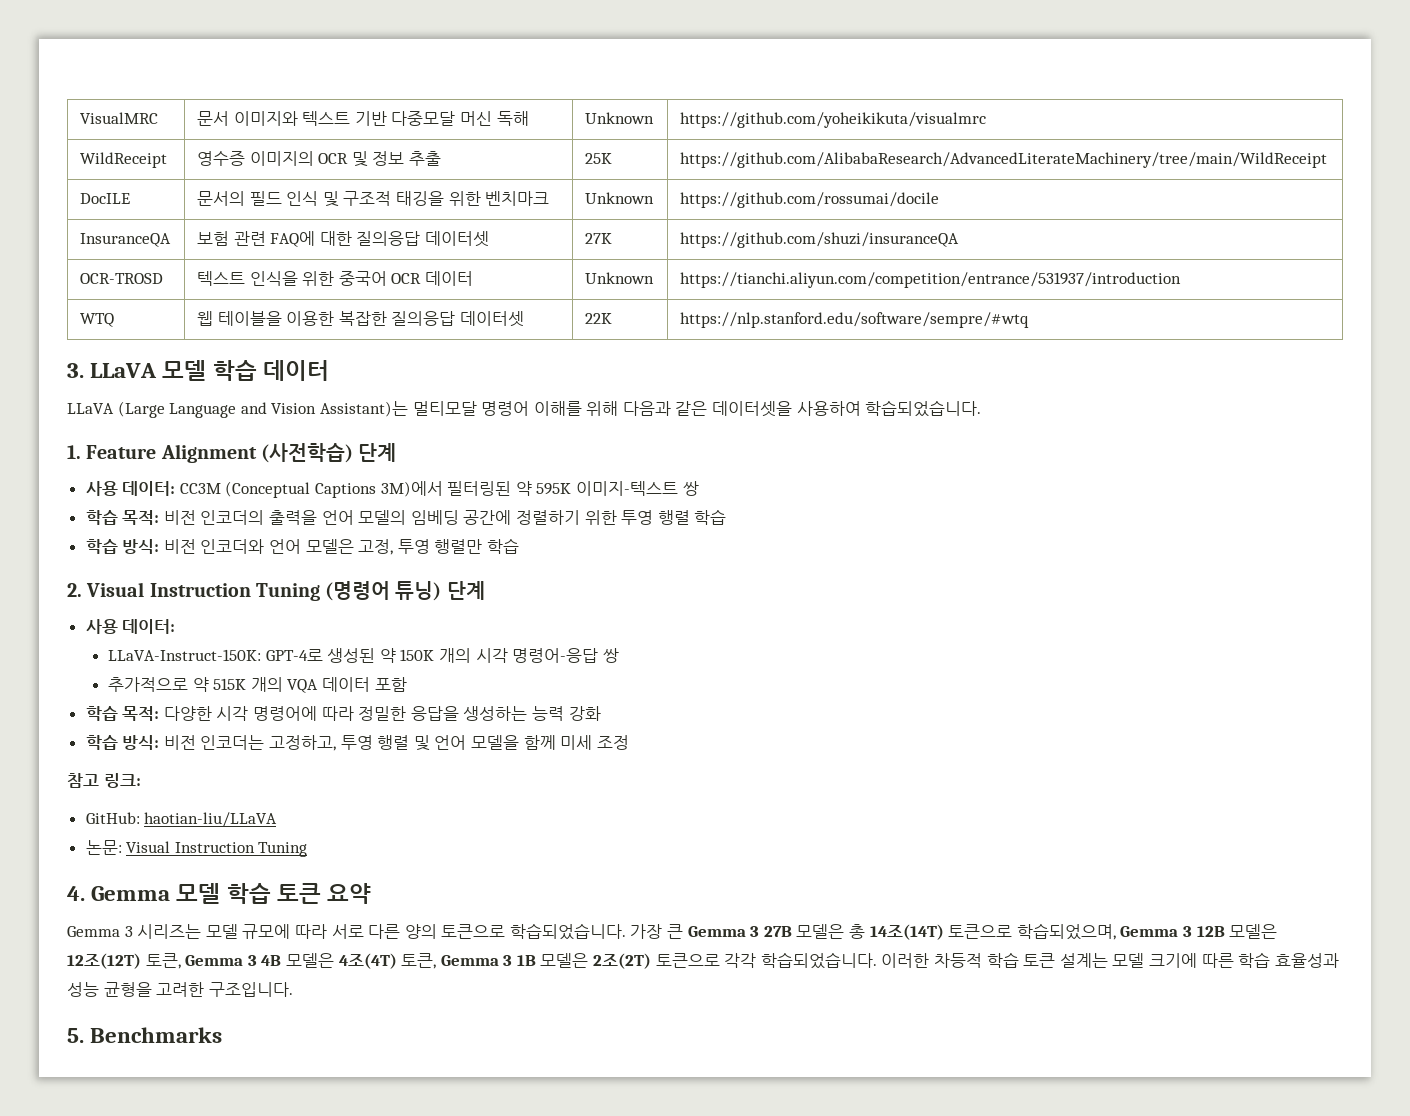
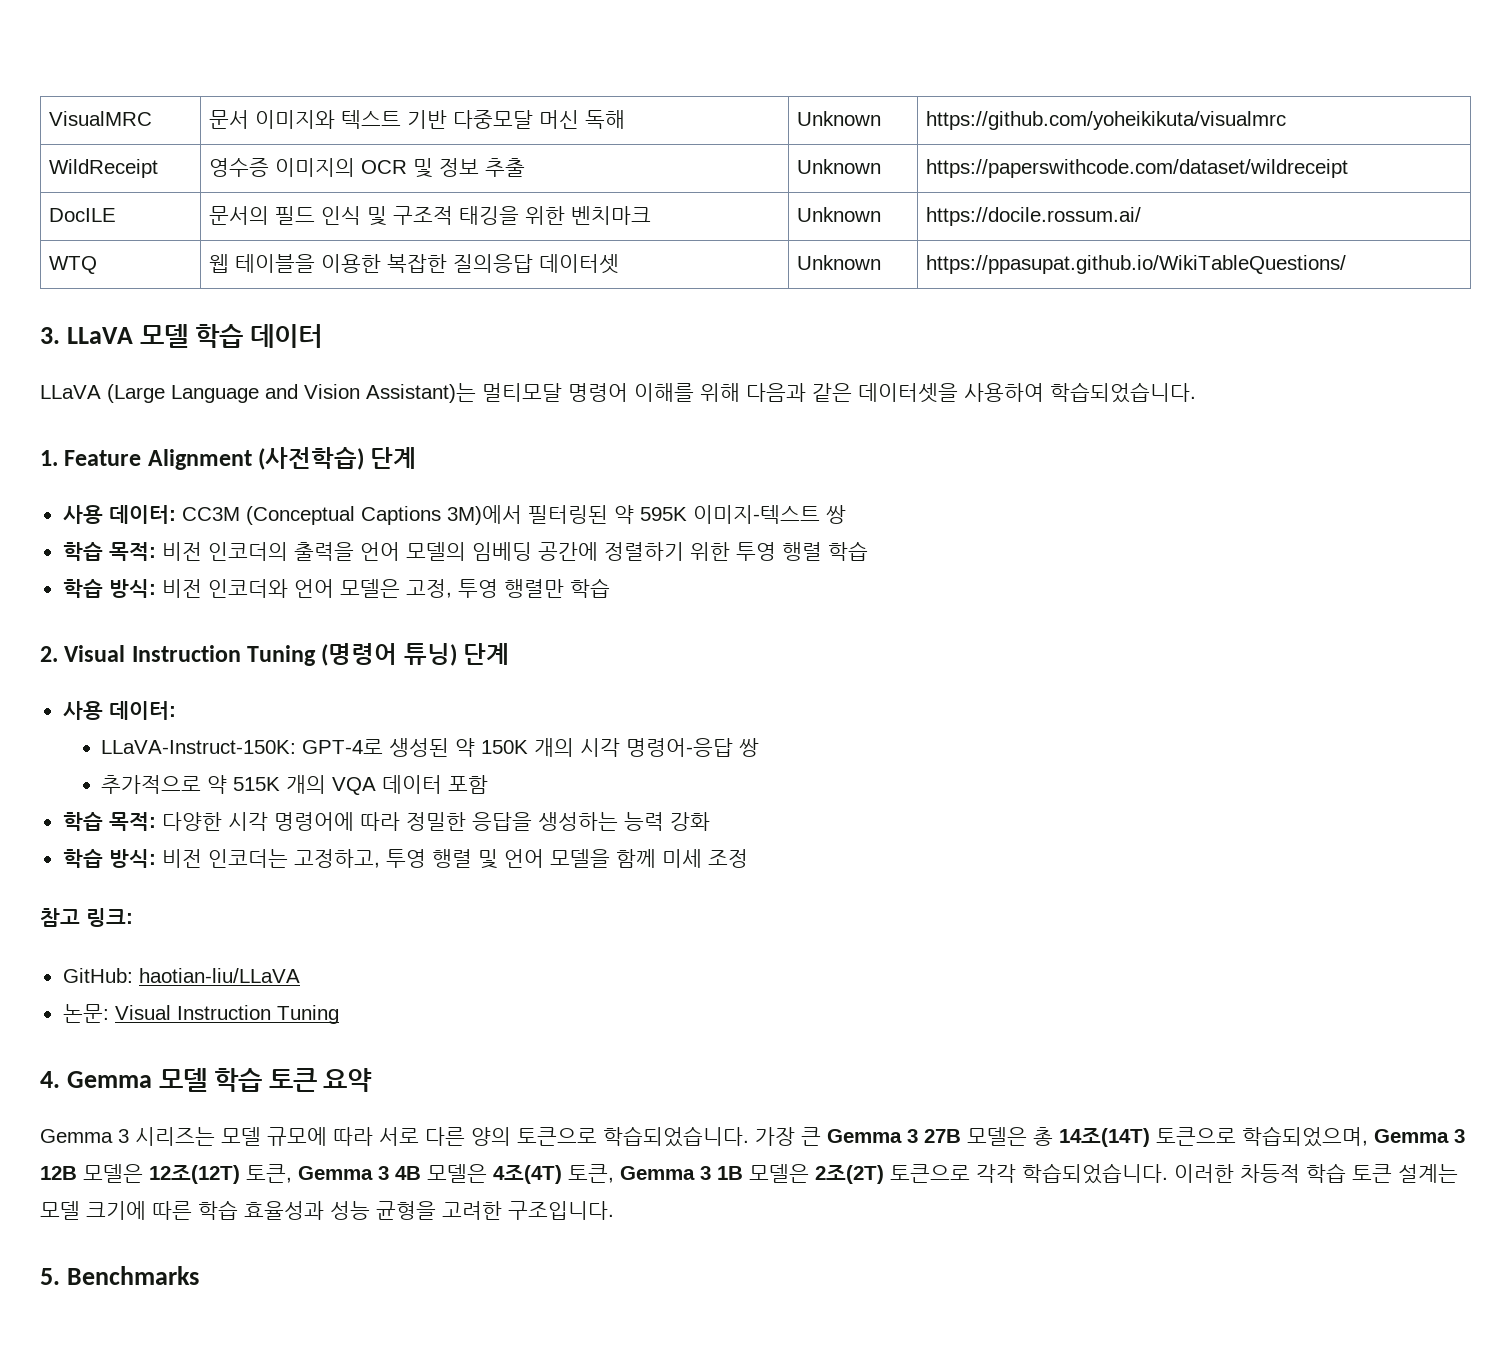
[585,153,613,164] [680,152,1328,168] 25K | https://github.com/AlibabaResearch/AdvancedLiterateMachinery/tree/main/WildReceipt -> [797,159,882,174] [926,159,1349,178] Unknown | https://paperswithcode.com/dataset/wildreceipt
[680,192,940,208] [80,233,172,247] [197,231,490,247] [585,233,613,244] [680,232,960,248] [80,273,164,284] [197,271,474,286] [585,272,655,284] [680,272,1182,288] https://github.com/rossumai/docile // InsuranceQA | 보험 관련 FAQ에 대한 질의응답 데이터셋 | 27K | https://github.com/shuzi/insuranceQA // OCR-TROSD | 텍스트 인식을 위한 중국어 OCR 데이터 | Unknown | https://tianchi.aliyun.com/competition/entrance/531937/introduction -> [926,207,1142,226] https://docile.rossum.ai/
[585,313,613,324] [680,312,1030,328] 22K | https://nlp.stanford.edu/software/sempre/#wtq -> [797,255,882,270] [926,255,1347,274] Unknown | https://ppasupat.github.io/WikiTableQuestions/

